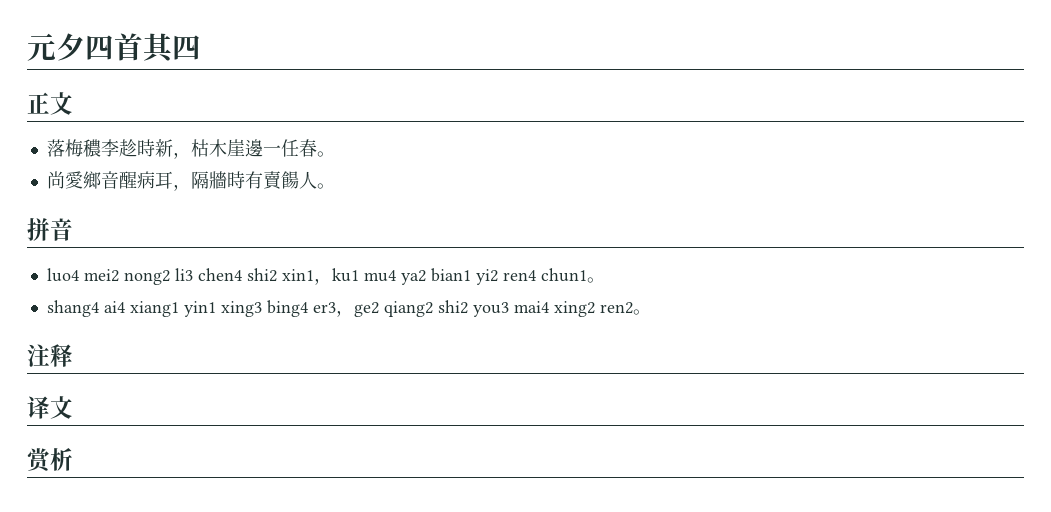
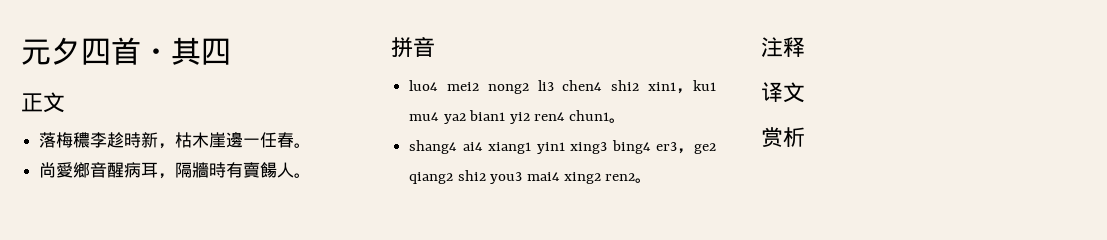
(143, 47) none -> [141,48,171,62] ・

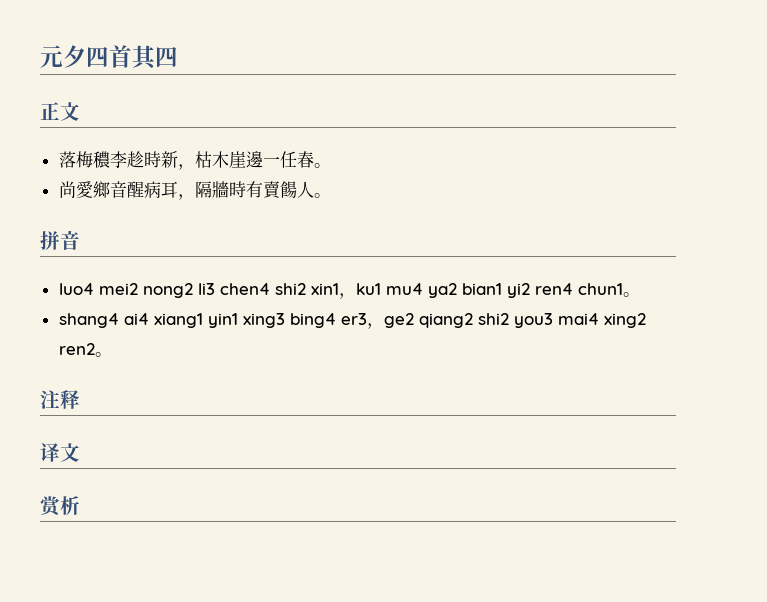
[141,48,171,62] ・ -> (132, 56) none

